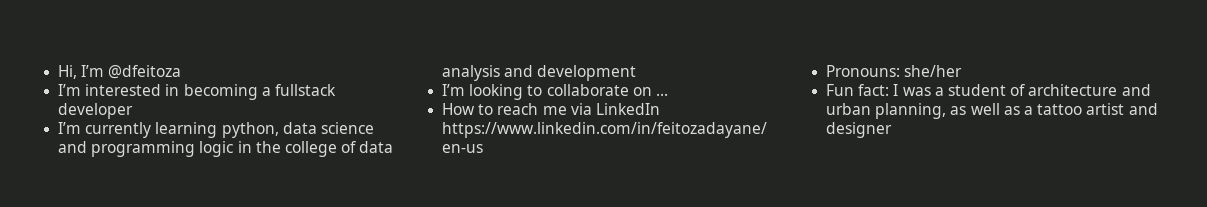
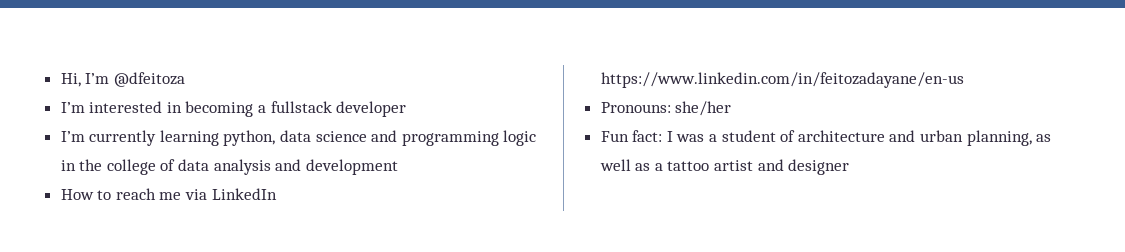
[442,84,668,100] // I’m looking to collaborate on ... -> (398, 167) none

